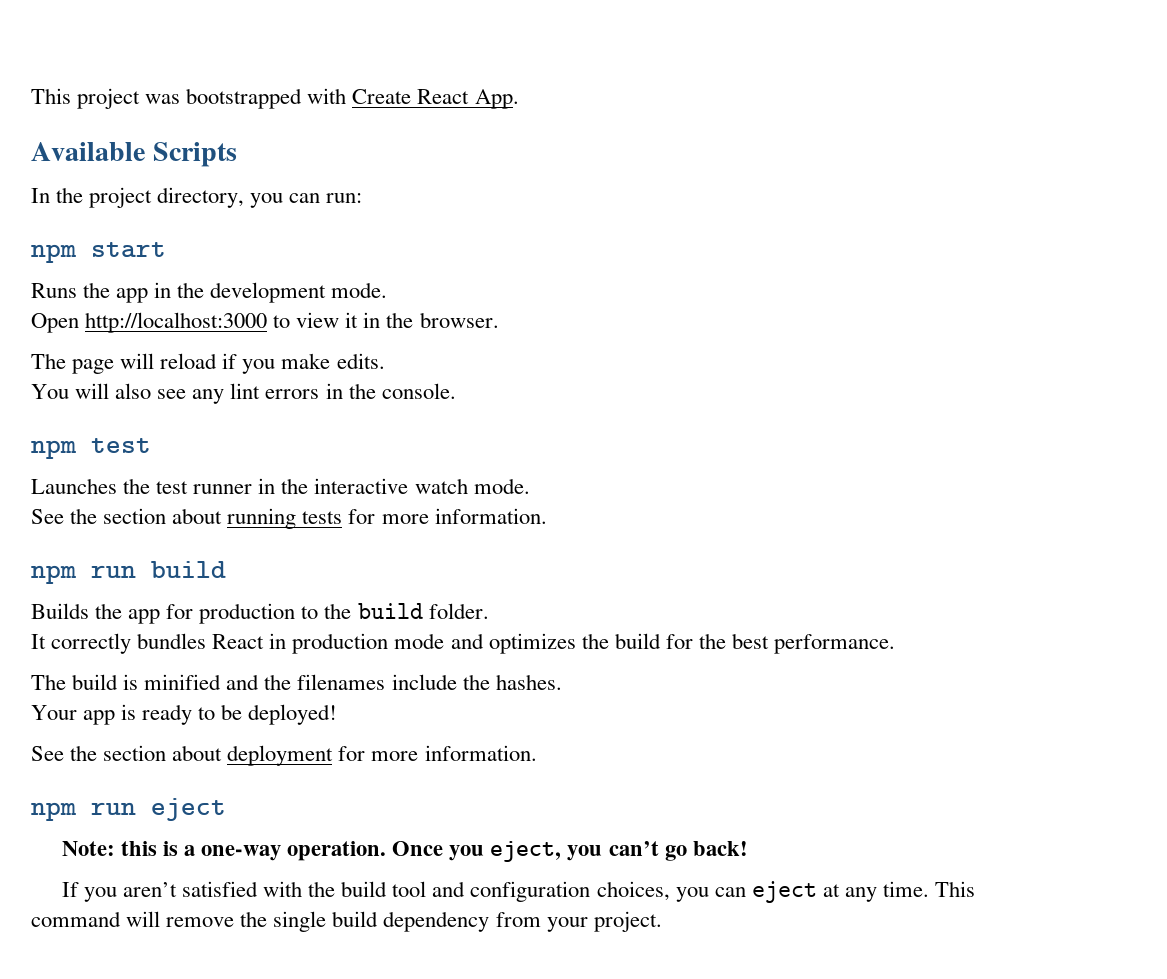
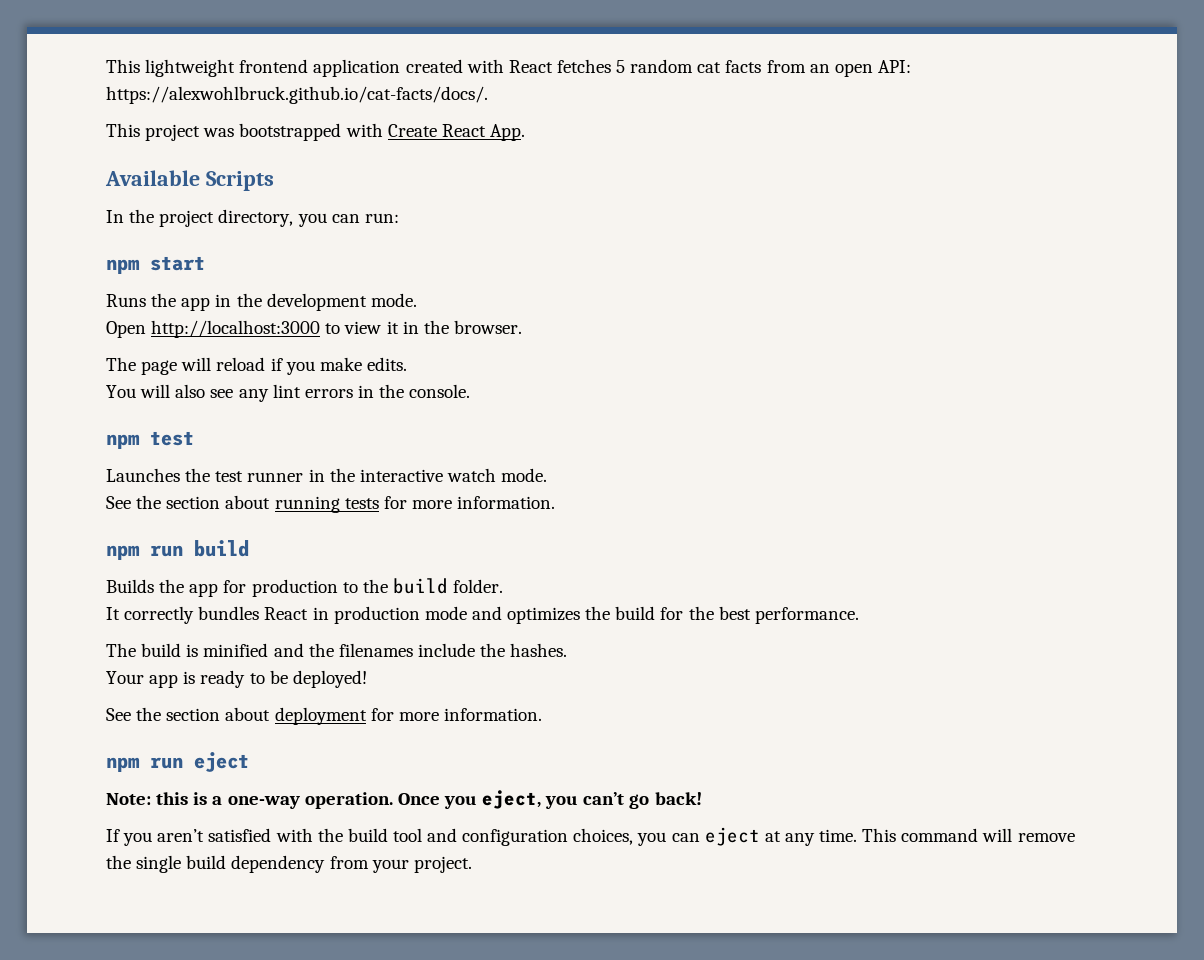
[31,88,71,104] This -> [106,59,911,77] [106,86,488,104] [106,123,140,137] This lightweight frontend application created with React fetches 5 random cat facts from an open API: https://alexwohlbruck.github.io/cat-facts/docs/. // This

